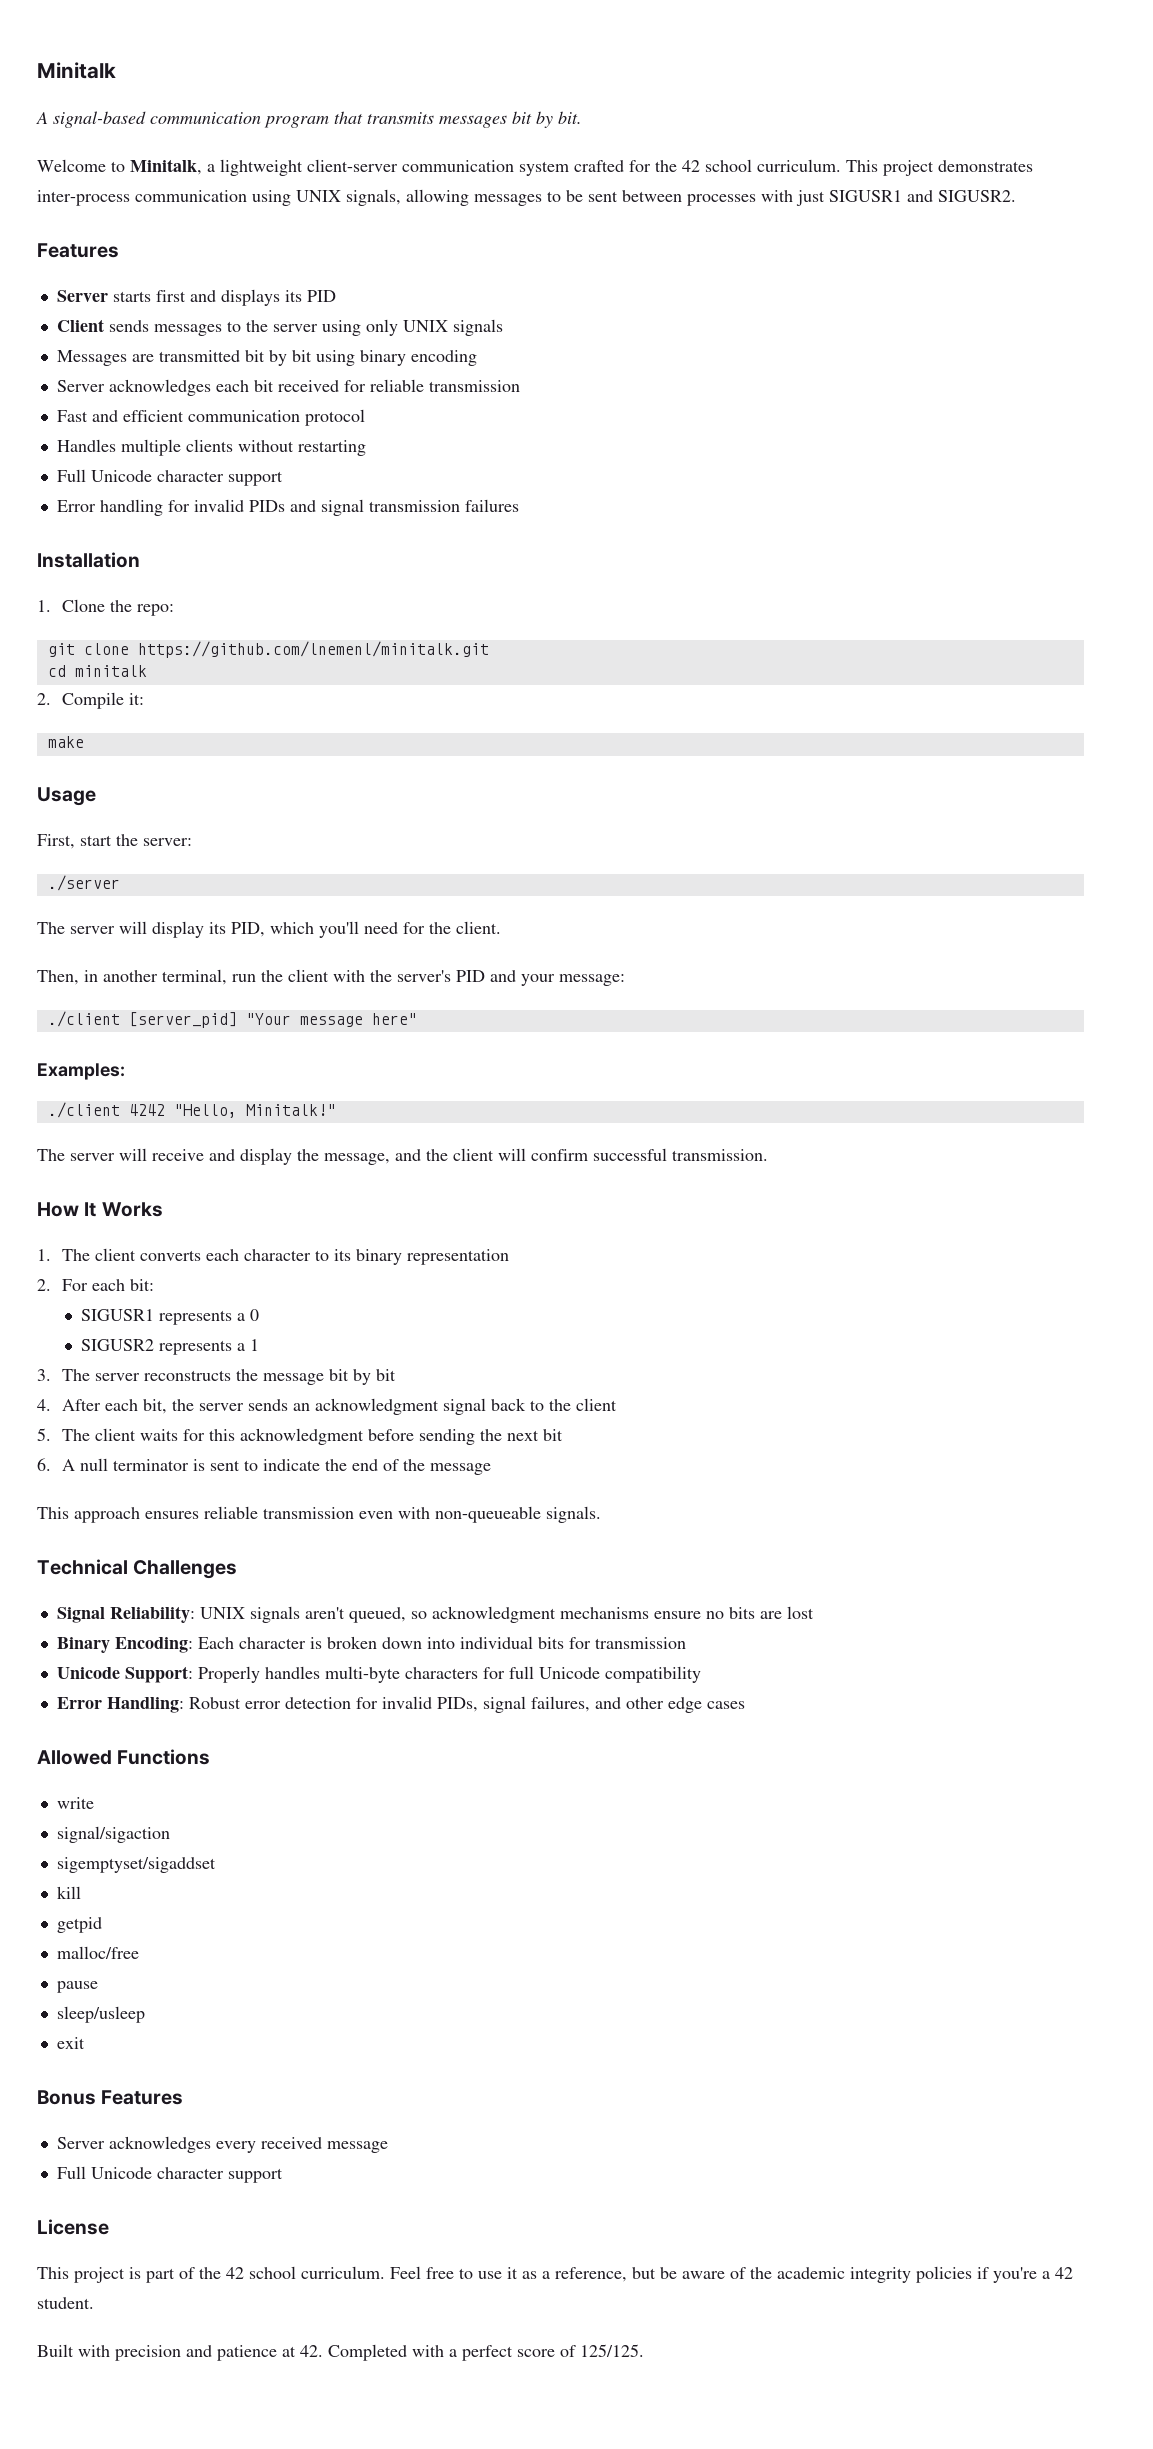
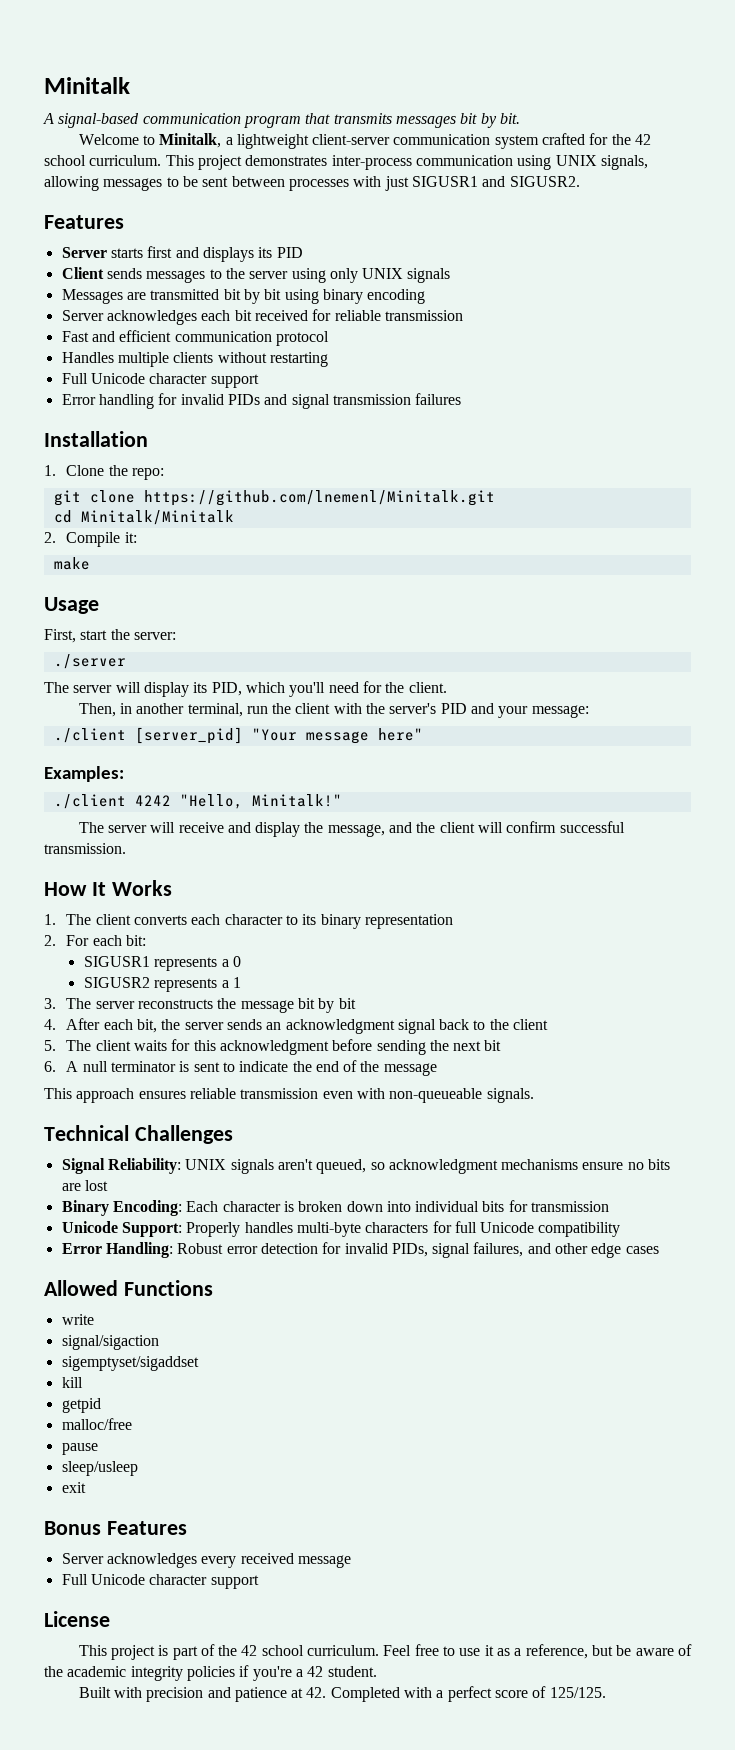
[137,641,489,658] https://github.com/lnemenl/minitalk.git -> [143,490,495,506] https://github.com/lnemenl/Minitalk.git
[74,665,147,677] minitalk -> [80,510,234,525] Minitalk/Minitalk

